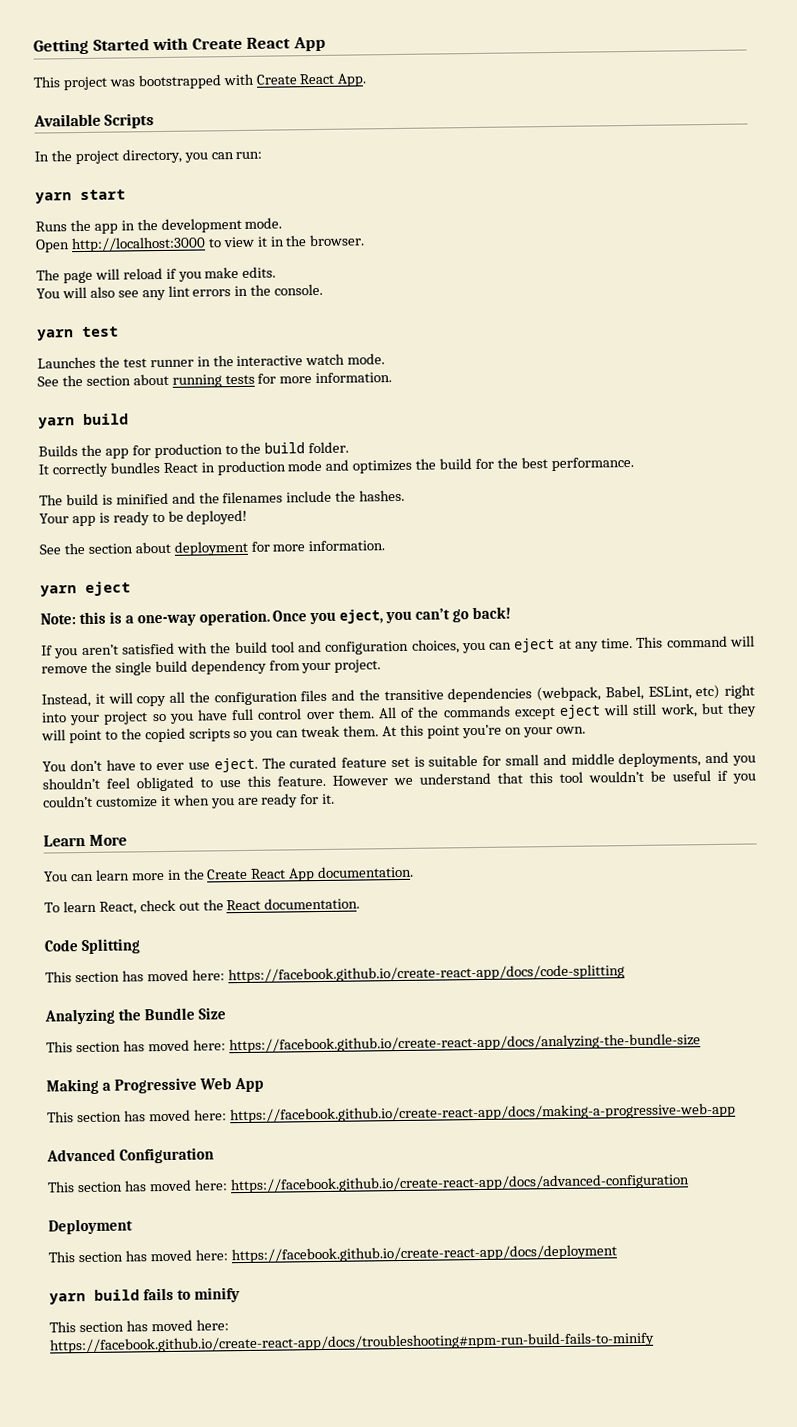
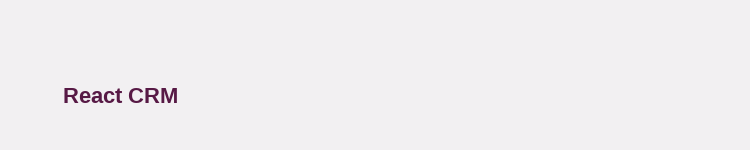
[33,36,326,55] [33,73,368,91] [33,113,155,129] [34,148,263,165] [35,189,126,204] [35,217,283,234] [35,234,366,253] [36,266,277,284] [36,283,324,301] [37,326,119,341] [37,353,386,369] [37,372,393,388] [38,413,129,429] [38,441,350,459] [38,456,634,478] [39,489,406,506] [39,509,248,527] [39,540,386,556] [40,581,131,597] [40,606,511,627] [41,635,756,659] [41,659,382,676] [41,684,755,708] [41,702,758,726] [41,724,586,744] [42,751,756,773] [42,770,756,792] [43,793,336,809] [43,834,128,847] [43,865,415,882] [44,897,361,915] [44,938,142,955] [45,964,625,984] [44,1007,227,1025] [46,1033,701,1054] [46,1077,265,1095] [47,1102,736,1124] [46,1147,215,1164] [47,1173,690,1194] [48,1218,133,1235] [48,1244,617,1264] [49,1287,241,1305] [49,1319,229,1333] [49,1331,655,1354] Getting Started with Create React App // This project was bootstrapped with Create React App. // Available Scripts // In the project directory, you can run: // yarn start // Runs the app in the development mode. // Open http://localhost:3000 to view it in the browser. // The page will reload if you make edits. // You will also see any lint errors in the console. // yarn test // Launches the test runner in the interactive watch mode. // See the section about running tests for more information. // yarn build // Builds the app for production to the build folder. // It correctly bundles React in production mode and optimizes the build for the best performance. // The build is minified and the filenames include the hashes. // Your app is ready to be deployed! // See the section about deployment for more information. // yarn eject // Note: this is a one-way operation. Once you eject, you can’t go back! // If you aren’t satisfied with the build tool and configuration choices, you can eject at any time. This command will remove the single build dependency from your project. // Instead, it will copy all the configuration files and the transitive dependencies (webpack, Babel, ESLint, etc) right into your project so you have full control over them. All of the commands except eject will still work, but they will point to the copied scripts so you can tweak them. At this point you’re on your own. // You don’t have to ever use eject. The curated feature set is suitable for small and middle deployments, and you shouldn’t feel obligated to use this feature. However we understand that this tool wouldn’t be useful if you couldn’t customize it when you are ready for it. // Learn More // You can learn more in the Create React App documentation. // To learn React, check out the React documentation. // Code Splitting // This section has moved here: https://facebook.github.io/create-react-app/docs/code-splitting // Analyzing the Bundle Size // This section has moved here: https://facebook.github.io/create-react-app/docs/analyzing-the-bundle-size // Making a Progressive Web App // This section has moved here: https://facebook.github.io/create-react-app/docs/making-a-progressive-web-app // Advanced Configuration // This section has moved here: https://facebook.github.io/create-react-app/docs/advanced-configuration // Deployment // This section has moved here: https://facebook.github.io/create-react-app/docs/deployment // yarn build fails to minify // This section has moved here: https://facebook.github.io/create-react-app/docs/troubleshooting#npm-run-build-fails-to-minify -> [63,88,178,103] React CRM

